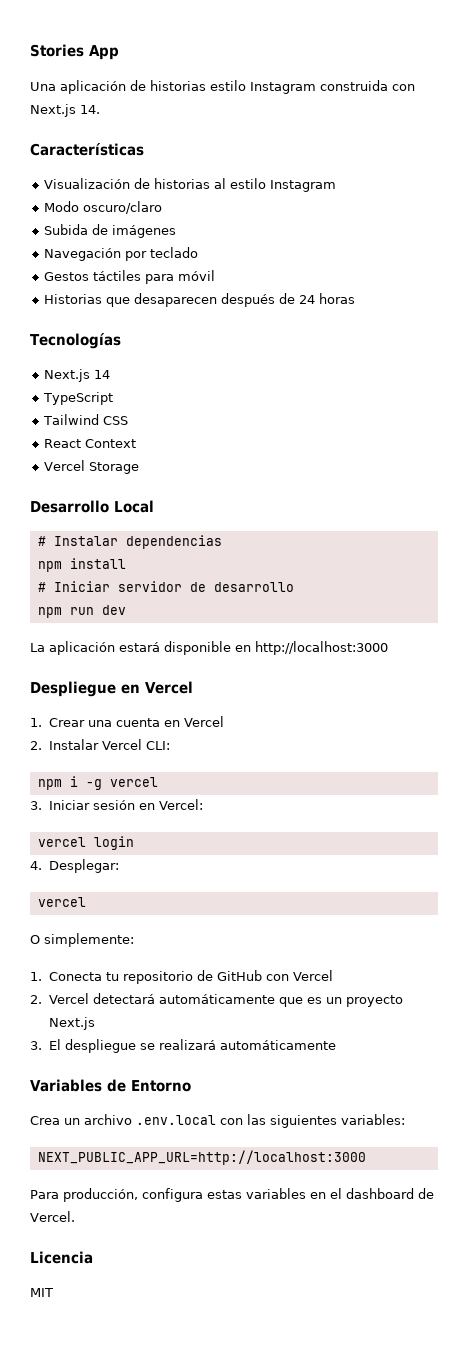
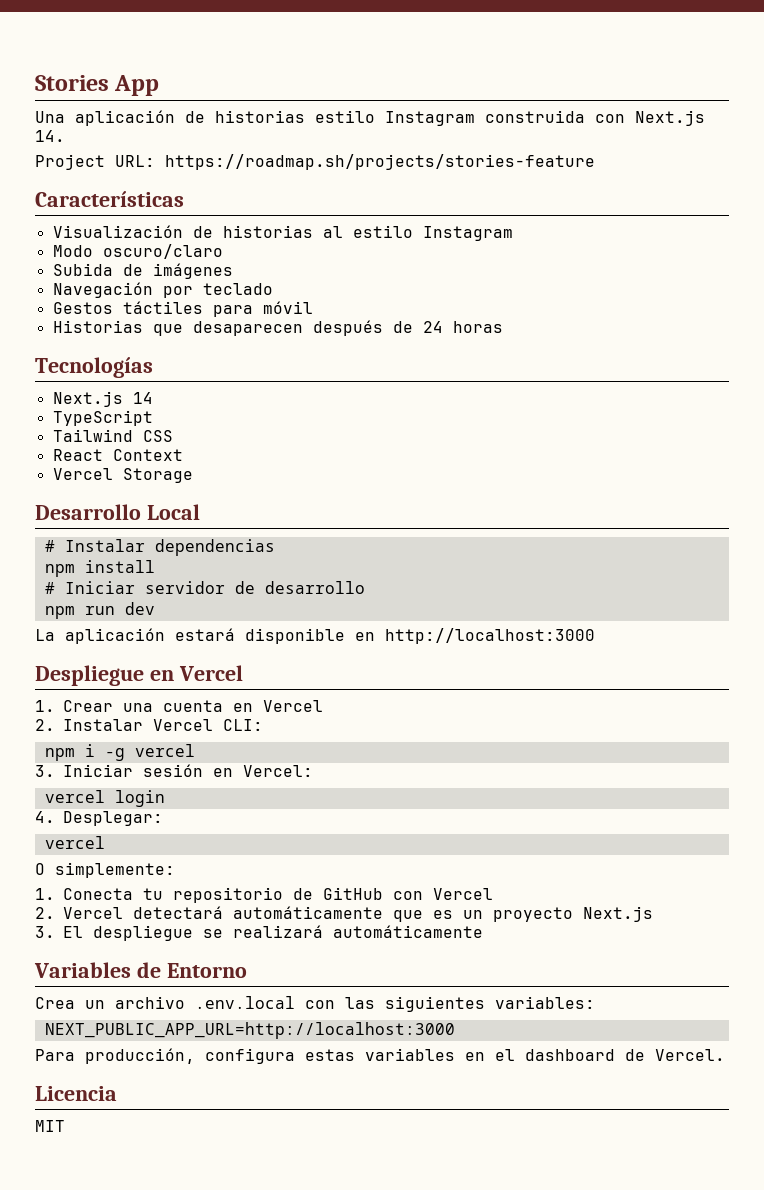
(100, 109) none -> [35,154,595,170] // Project URL: https://roadmap.sh/projects/stories-feature

